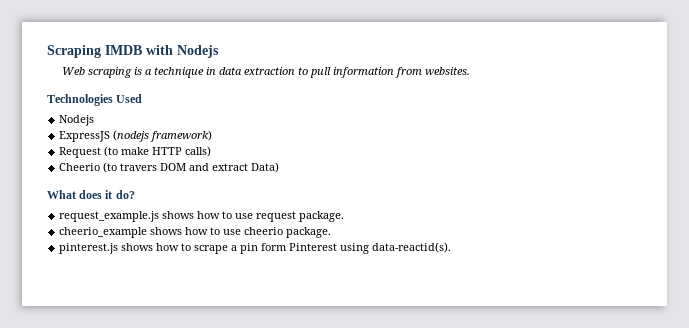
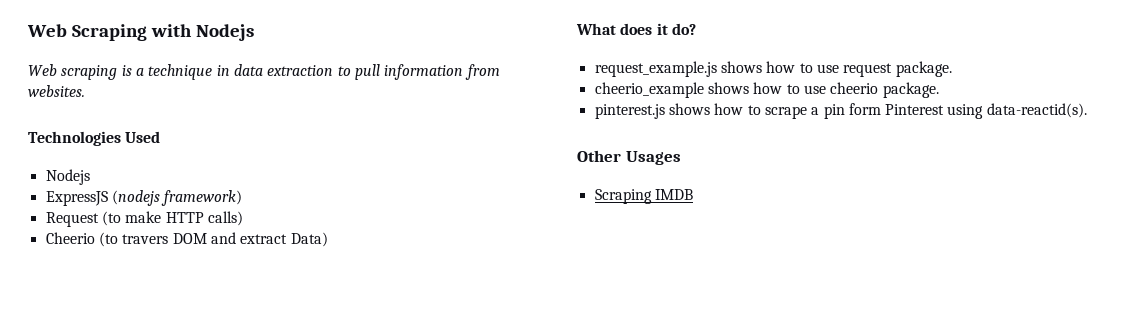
[47,45,142,58] Scraping IMDB -> [27,24,147,41] Web Scraping
(452, 247) none -> [577,150,681,165] [594,189,693,204] // Other Usages // Scraping IMDB

